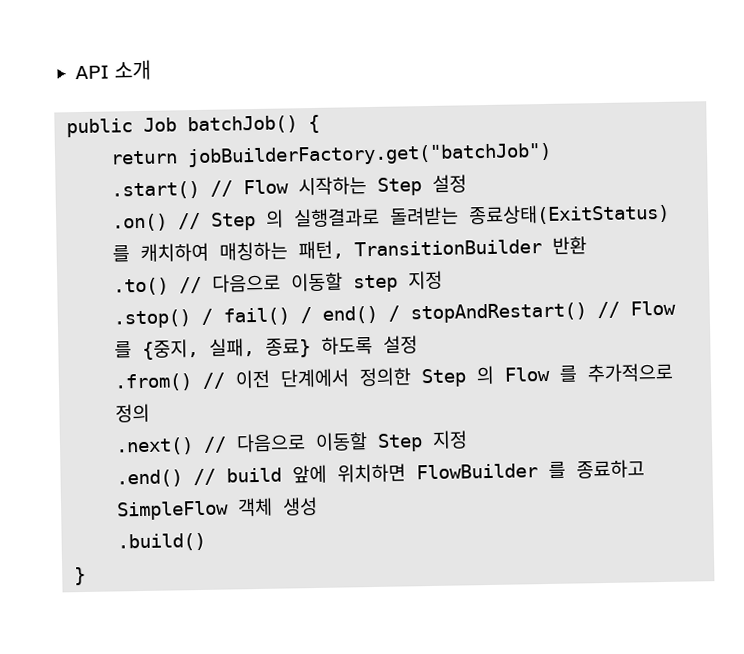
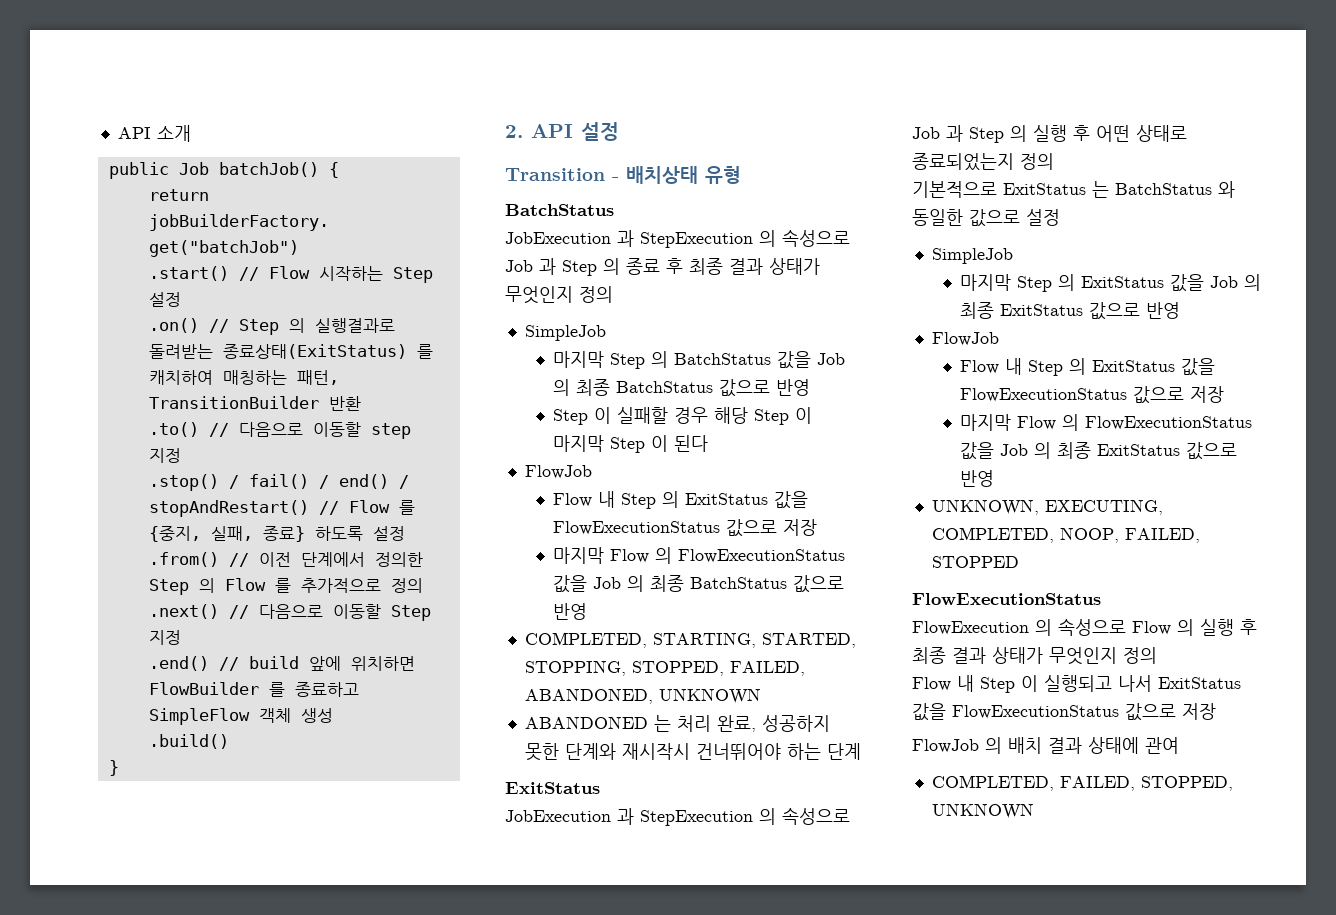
(86, 576) none -> [505,122,619,141] [505,166,741,184] [505,204,614,216] [505,229,850,248] [505,258,820,276] [505,286,613,304] [524,325,606,341] [553,351,846,369] [553,379,811,397] [553,407,813,425] [553,435,709,453] [524,465,592,479] [553,491,809,509] [553,519,818,537] [553,547,846,564] [553,575,845,593] [553,603,588,620] [524,632,856,648] [524,660,805,676] [524,688,761,704] [524,715,830,732] [524,743,861,761] [505,782,600,794] [505,807,850,826] [912,125,1187,143] [912,153,1054,171] [912,181,1235,198] [912,209,1060,227] [931,248,1013,264] [960,274,1262,292] [960,302,1181,320] [931,332,999,346] [960,358,1216,376] [960,386,1225,404] [960,414,1253,431] [960,442,1238,460] [960,470,995,487] [931,499,1163,515] [931,527,1200,543] [931,556,1019,568] [912,593,1101,605] [912,618,1257,636] [912,647,1157,665] [912,675,1241,693] [912,703,1216,721] [912,737,1179,754] [931,775,1233,791] [931,803,1034,819] // 2. API 설정 // Transition - 배치상태 유형 // BatchStatus // JobExecution 과 StepExecution 의 속성으로 Job 과 Step 의 종료 후 최종 결과 상태가 무엇인지 정의 // SimpleJob // 마지막 Step 의 BatchStatus 값을 Job 의 최종 BatchStatus 값으로 반영 // Step 이 실패할 경우 해당 Step 이 마지막 Step 이 된다 // FlowJob // Flow 내 Step 의 ExitStatus 값을 FlowExecutionStatus 값으로 저장 // 마지막 Flow 의 FlowExecutionStatus 값을 Job 의 최종 BatchStatus 값으로 반영 // COMPLETED, STARTING, STARTED, STOPPING, STOPPED, FAILED, ABANDONED, UNKNOWN // ABANDONED 는 처리 완료, 성공하지 못한 단계와 재시작시 건너뛰어야 하는 단계 // ExitStatus // JobExecution 과 StepExecution 의 속성으로 Job 과 Step 의 실행 후 어떤 상태로 종료되었는지 정의 // 기본적으로 ExitStatus 는 BatchStatus 와 동일한 값으로 설정 // SimpleJob // 마지막 Step 의 ExitStatus 값을 Job 의 최종 ExitStatus 값으로 반영 // FlowJob // Flow 내 Step 의 ExitStatus 값을 FlowExecutionStatus 값으로 저장 // 마지막 Flow 의 FlowExecutionStatus 값을 Job 의 최종 ExitStatus 값으로 반영 // UNKNOWN, EXECUTING, COMPLETED, NOOP, FAILED, STOPPED // FlowExecutionStatus // FlowExecution 의 속성으로 Flow 의 실행 후 최종 결과 상태가 무엇인지 정의 // Flow 내 Step 이 실행되고 나서 ExitStatus 값을 FlowExecutionStatus 값으로 저장 // FlowJob 의 배치 결과 상태에 관여 // COMPLETED, FAILED, STOPPED, UNKNOWN

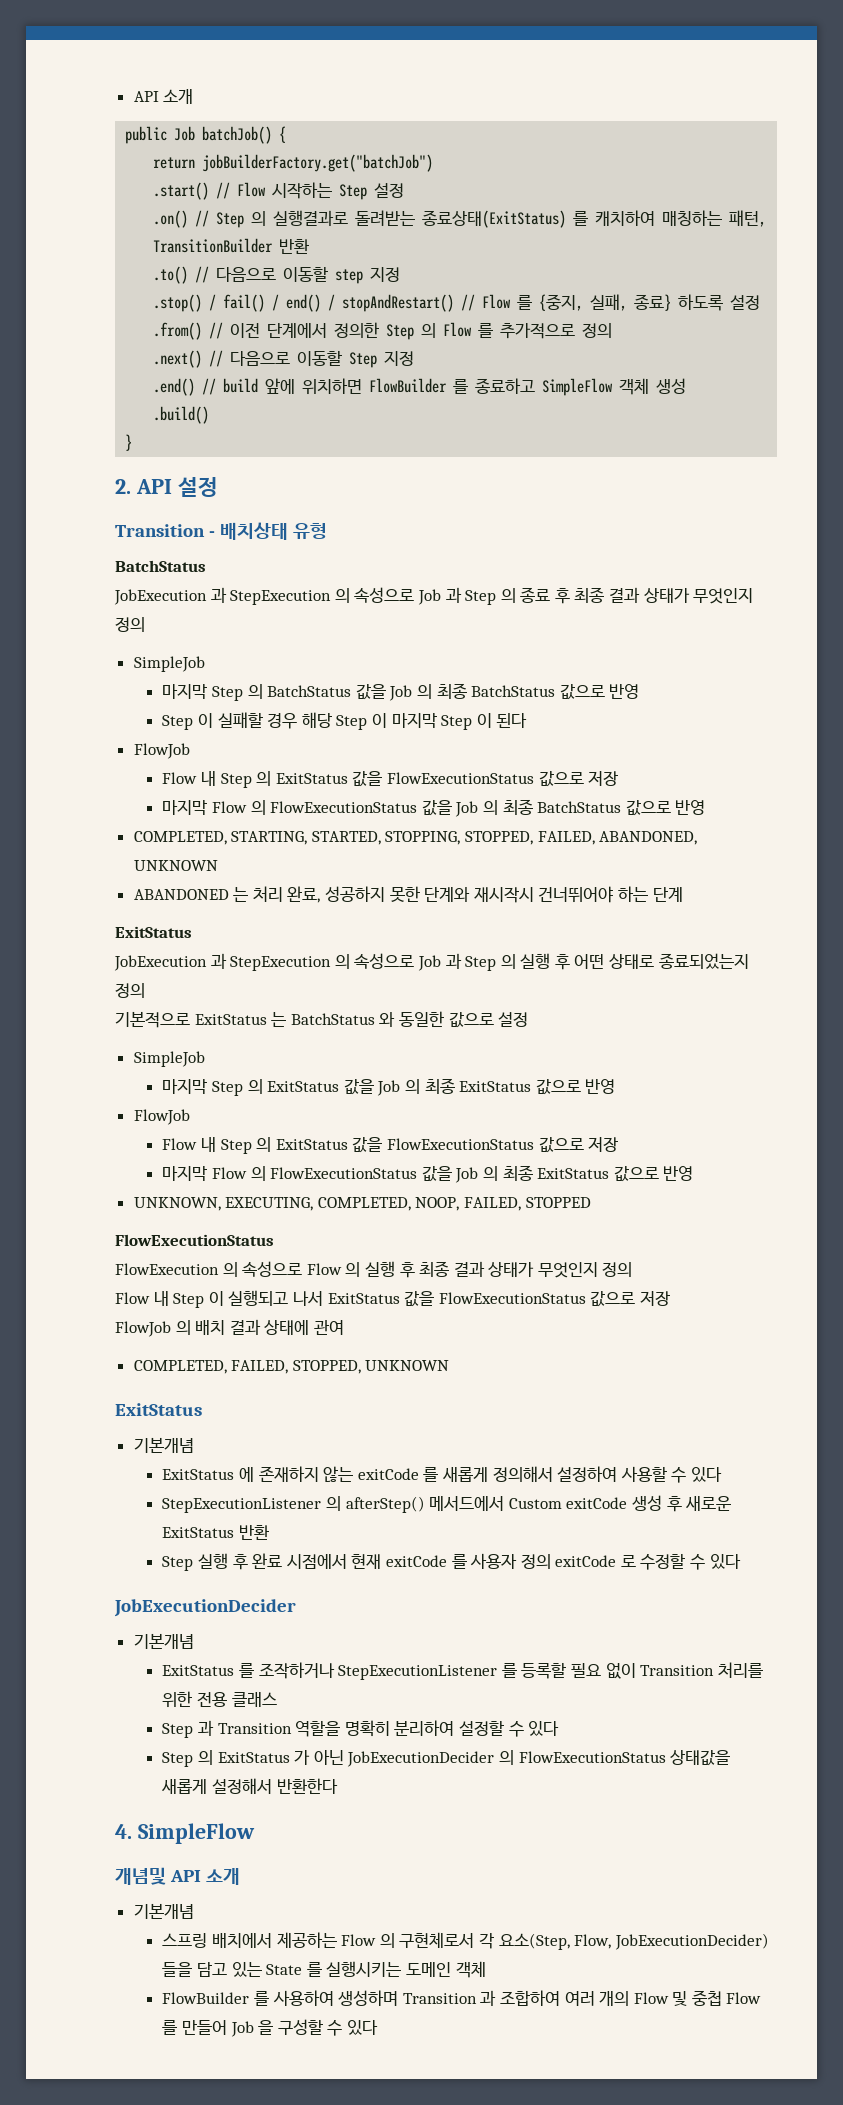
(1034, 811) none -> [115,1403,202,1416] [133,1437,194,1453] [162,1466,722,1483] [162,1495,732,1513] [162,1525,269,1540] [162,1553,741,1571] [114,1599,296,1617] [133,1633,194,1649] [162,1662,763,1680] [162,1691,277,1708] [162,1720,560,1738] [162,1750,731,1767] [161,1778,338,1794] [115,1823,255,1844] [115,1867,241,1885] [133,1903,194,1919] [162,1932,769,1950] [162,1961,486,1978] [162,1990,762,2006] [162,2019,378,2037] // ExitStatus // 기본개념 // ExitStatus 에 존재하지 않는 exitCode 를 새롭게 정의해서 설정하여 사용할 수 있다 // StepExecutionListener 의 afterStep() 메서드에서 Custom exitCode 생성 후 새로운 ExitStatus 반환 // Step 실행 후 완료 시점에서 현재 exitCode 를 사용자 정의 exitCode 로 수정할 수 있다 // JobExecutionDecider // 기본개념 // ExitStatus 를 조작하거나 StepExecutionListener 를 등록할 필요 없이 Transition 처리를 위한 전용 클래스 // Step 과 Transition 역할을 명확히 분리하여 설정할 수 있다 // Step 의 ExitStatus 가 아닌 JobExecutionDecider 의 FlowExecutionStatus 상태값을 새롭게 설정해서 반환한다 // 4. SimpleFlow // 개념및 API 소개 // 기본개념 // 스프링 배치에서 제공하는 Flow 의 구현체로서 각 요소(Step, Flow, JobExecutionDecider) 들을 담고 있는 State 를 실행시키는 도메인 객체 // FlowBuilder 를 사용하여 생성하며 Transition 과 조합하여 여러 개의 Flow 및 중첩 Flow 를 만들어 Job 을 구성할 수 있다

